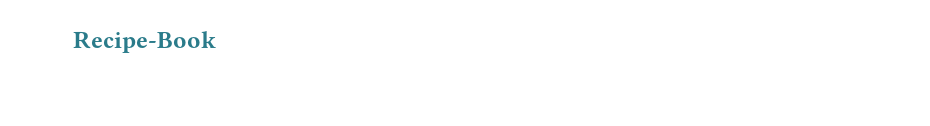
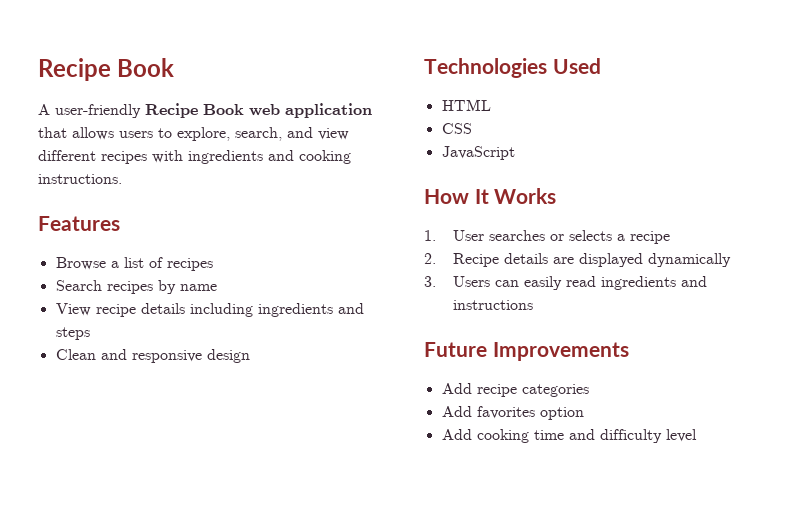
[73,31,216,53] Recipe-Book -> [38,58,175,81] [38,103,372,118] [38,127,349,141] [38,150,351,164] [38,174,122,184] [38,216,120,231] [55,257,213,271] [55,280,217,294] [55,303,364,317] [55,327,90,340] [55,349,250,363] [424,58,601,78] [441,99,491,111] [441,123,472,134] [441,146,515,160] [424,188,557,204] [424,230,670,244] [424,253,731,267] [424,276,707,290] [452,300,533,310] [424,342,629,361] [441,383,589,397] [441,406,584,420] [441,429,697,443] Recipe Book // A user-friendly Recipe Book web application that allows users to explore, search, and view different recipes with ingredients and cooking instructions. // Features // Browse a list of recipes // Search recipes by name // View recipe details including ingredients and steps // Clean and responsive design // Technologies Used // HTML // CSS // JavaScript // How It Works // 1. User searches or selects a recipe // 2. Recipe details are displayed dynamically // 3. Users can easily read ingredients and instructions // Future Improvements // Add recipe categories // Add favorites option // Add cooking time and difficulty level

